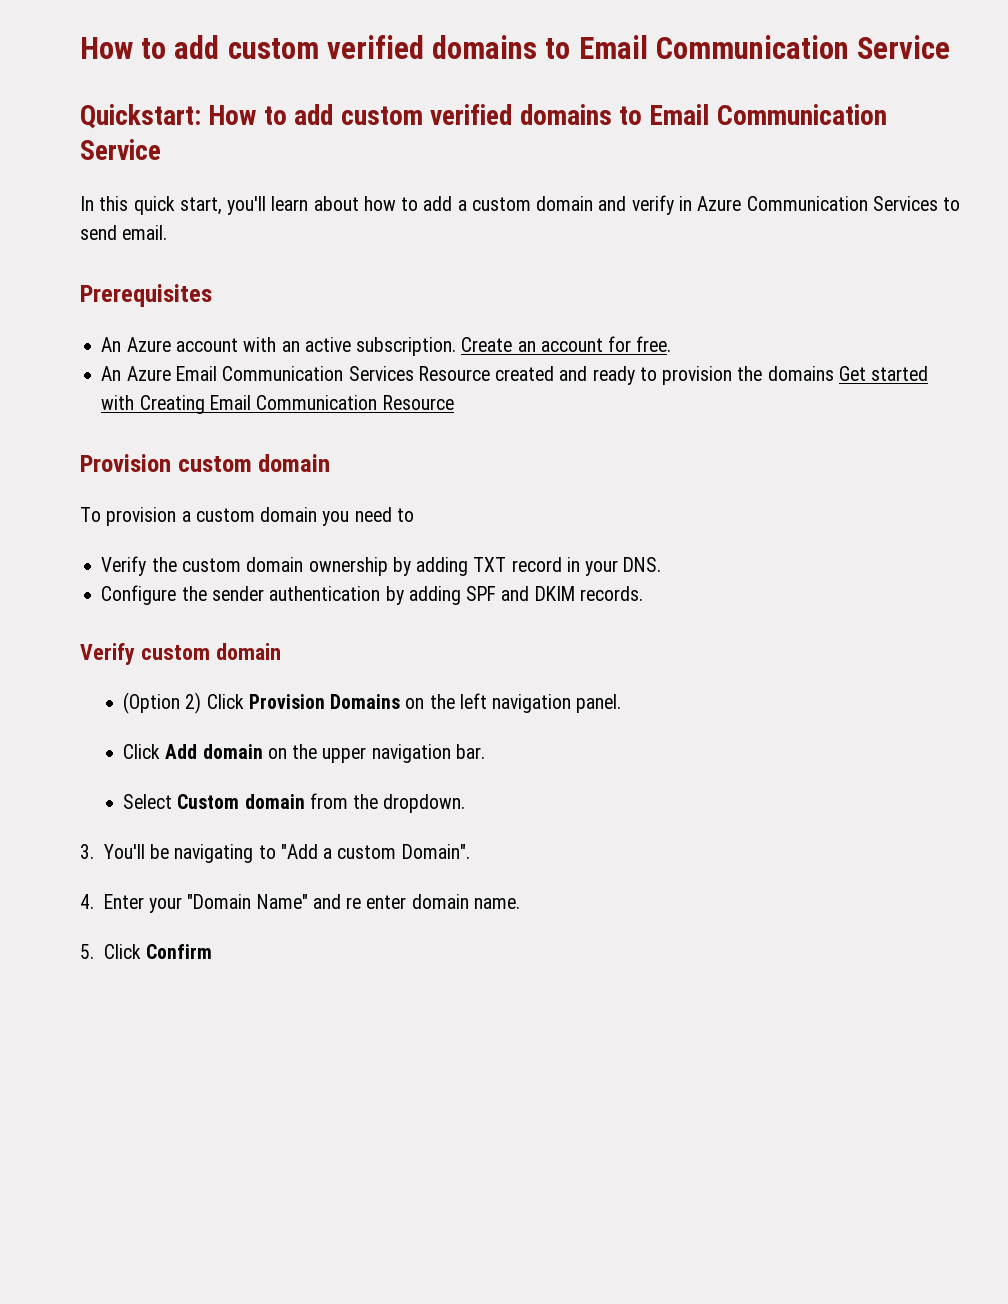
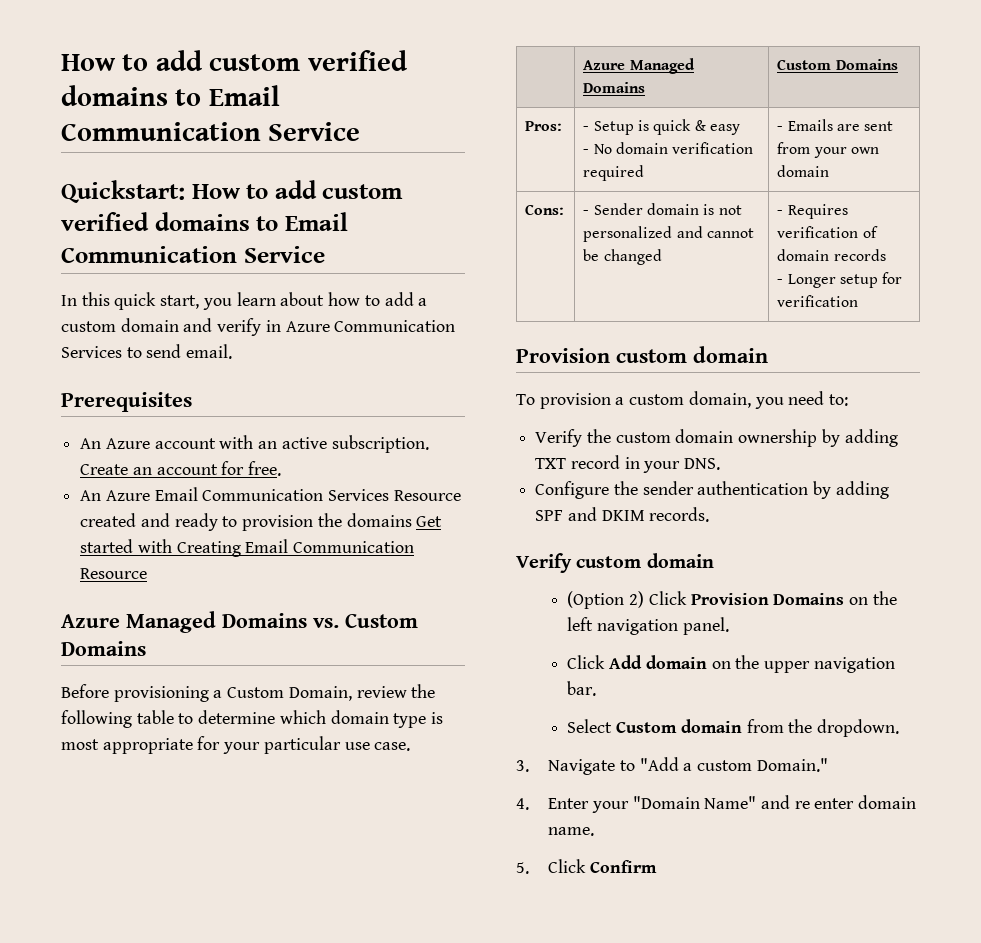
[227,196,267,215] you'll -> [202,298,232,310] you
(454, 402) none -> [61,611,418,633] [61,641,146,656] [61,684,436,702] [61,710,444,728] [61,736,411,754] [583,58,695,74] [583,82,646,93] [777,59,898,70] [525,121,563,131] [583,119,740,135] [583,142,754,154] [583,165,645,181] [777,119,894,131] [777,142,880,158] [777,165,830,177] [525,204,565,215] [583,203,742,215] [583,226,755,242] [583,249,662,265] [777,204,848,219] [777,226,878,238] [777,249,886,261] [777,272,903,288] [777,295,859,307] // Azure Managed Domains vs. Custom Domains // Before provisioning a Custom Domain, review the following table to determine which domain type is most appropriate for your particular use case. // | Azure Managed Domains | Custom Domains // Pros: | - Setup is quick & easy // - No domain verification required | - Emails are sent from your own domain // Cons: | - Sender domain is not personalized and cannot be changed | - Requires verification of domain records // - Longer setup for verification
[260,507,318,522] domain -> [688,391,751,408] domain,
[396,508,414,522] to -> [829,394,849,406] to:
[103,844,254,863] You'll be navigating -> [548,759,616,775] Navigate
[401,844,470,859] Domain". -> [756,758,828,772] Domain."

